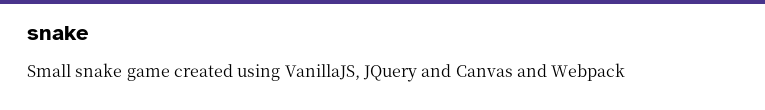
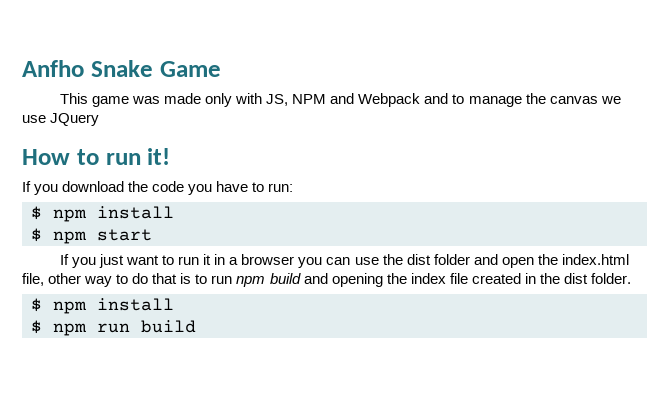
[27,26,89,40] [27,63,626,82] snake // Small snake game created using VanillaJS, JQuery and Canvas and Webpack -> [22,60,221,77] [59,93,621,107] [22,113,100,126] [22,148,171,165] [22,181,294,195] [31,206,174,222] [31,228,152,244] [59,254,629,268] [22,273,631,287] [31,298,174,314] [31,320,196,336] Anfho Snake Game // This game was made only with JS, NPM and Webpack and to manage the canvas we use JQuery // How to run it! // If you download the code you have to run: // $ npm install // $ npm start // If you just want to run it in a browser you can use the dist folder and open the index.html file, other way to do that is to run npm build and opening the index file created in the dist folder. // $ npm install // $ npm run build

